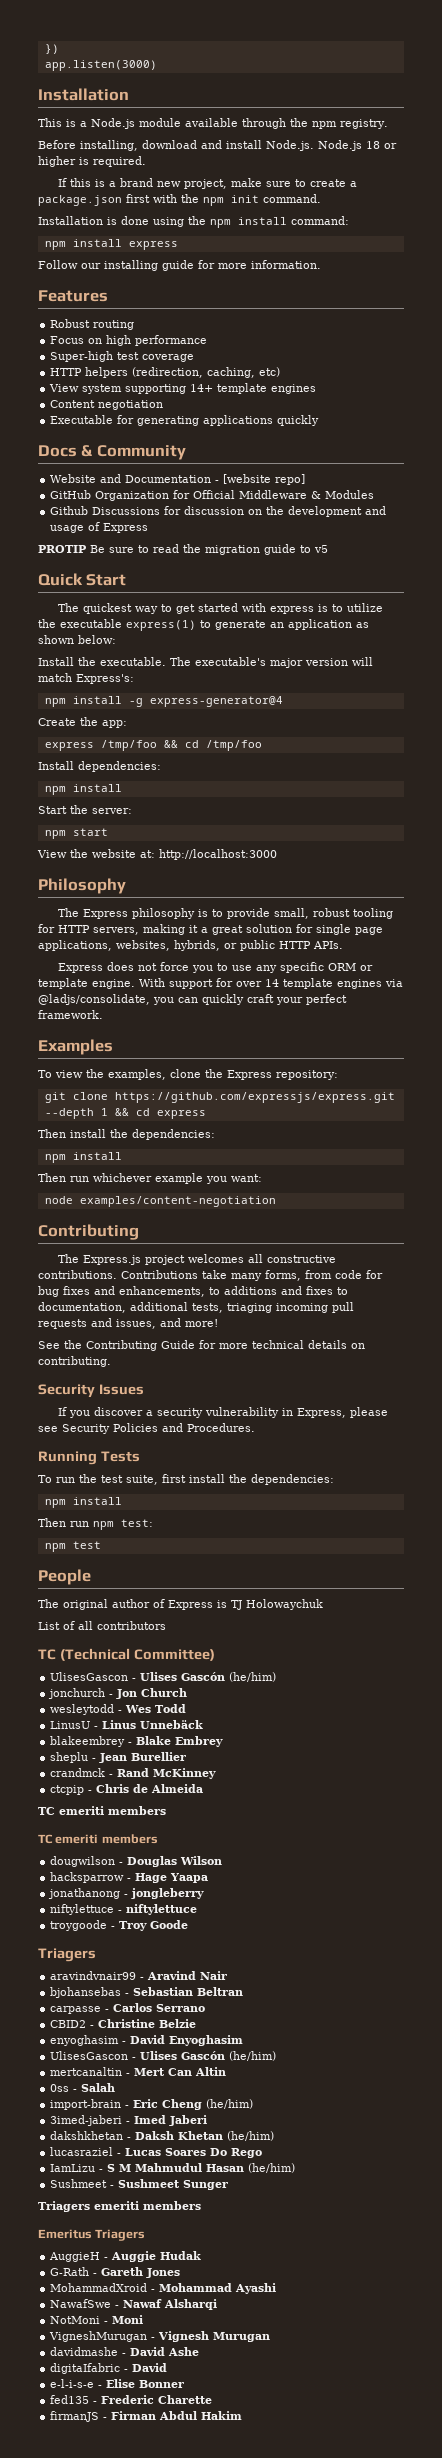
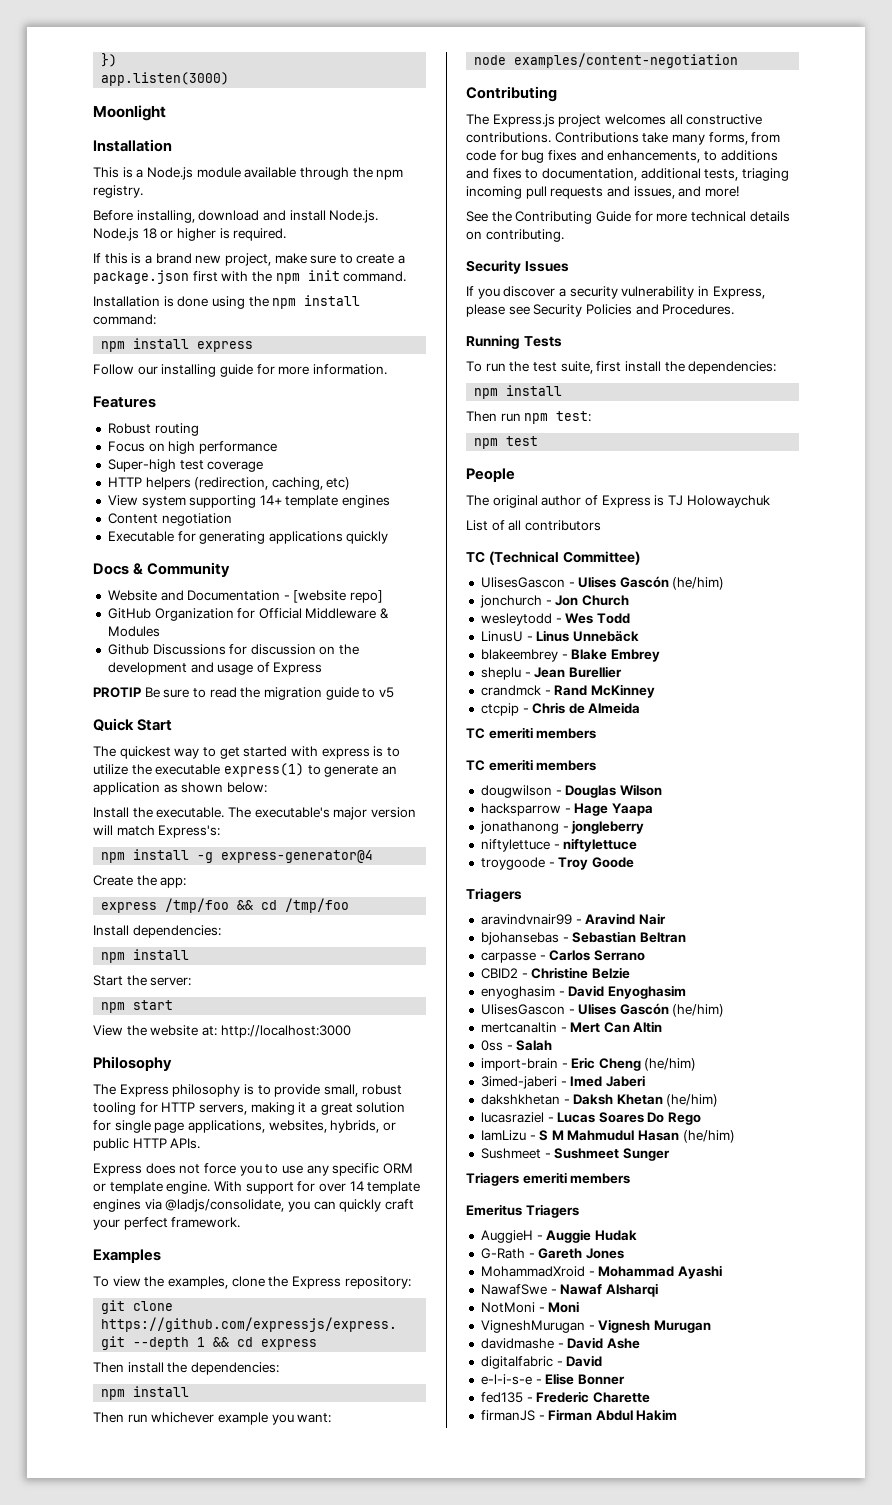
(157, 65) none -> [93,105,166,121] // Moonlight

